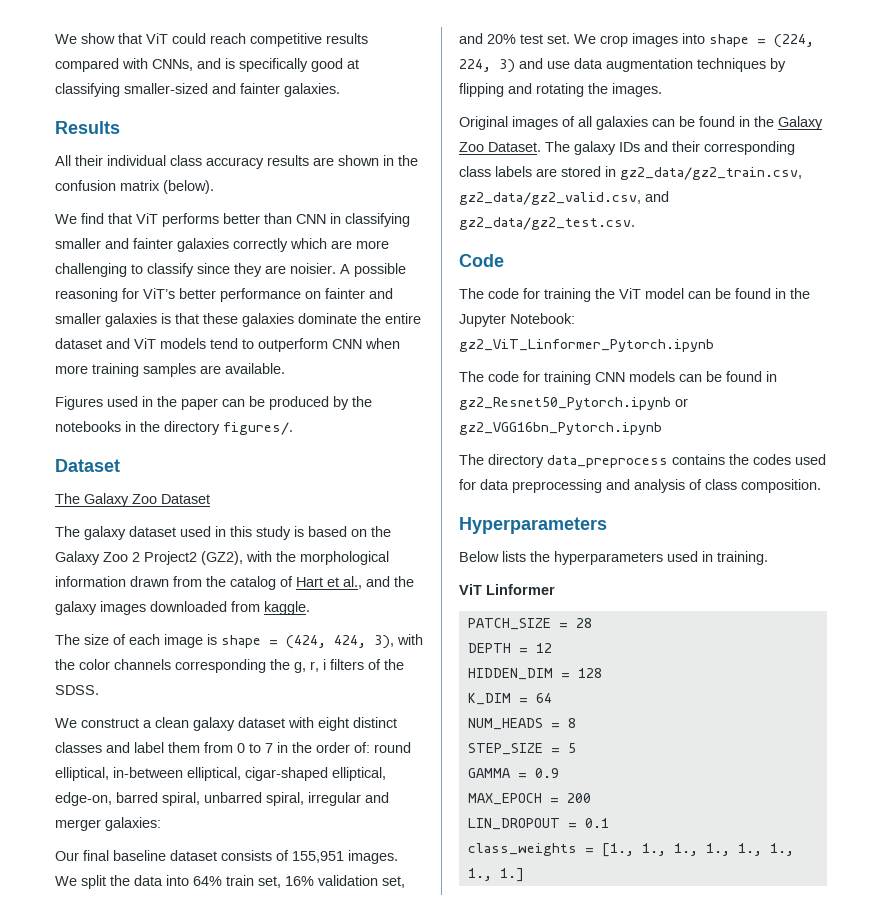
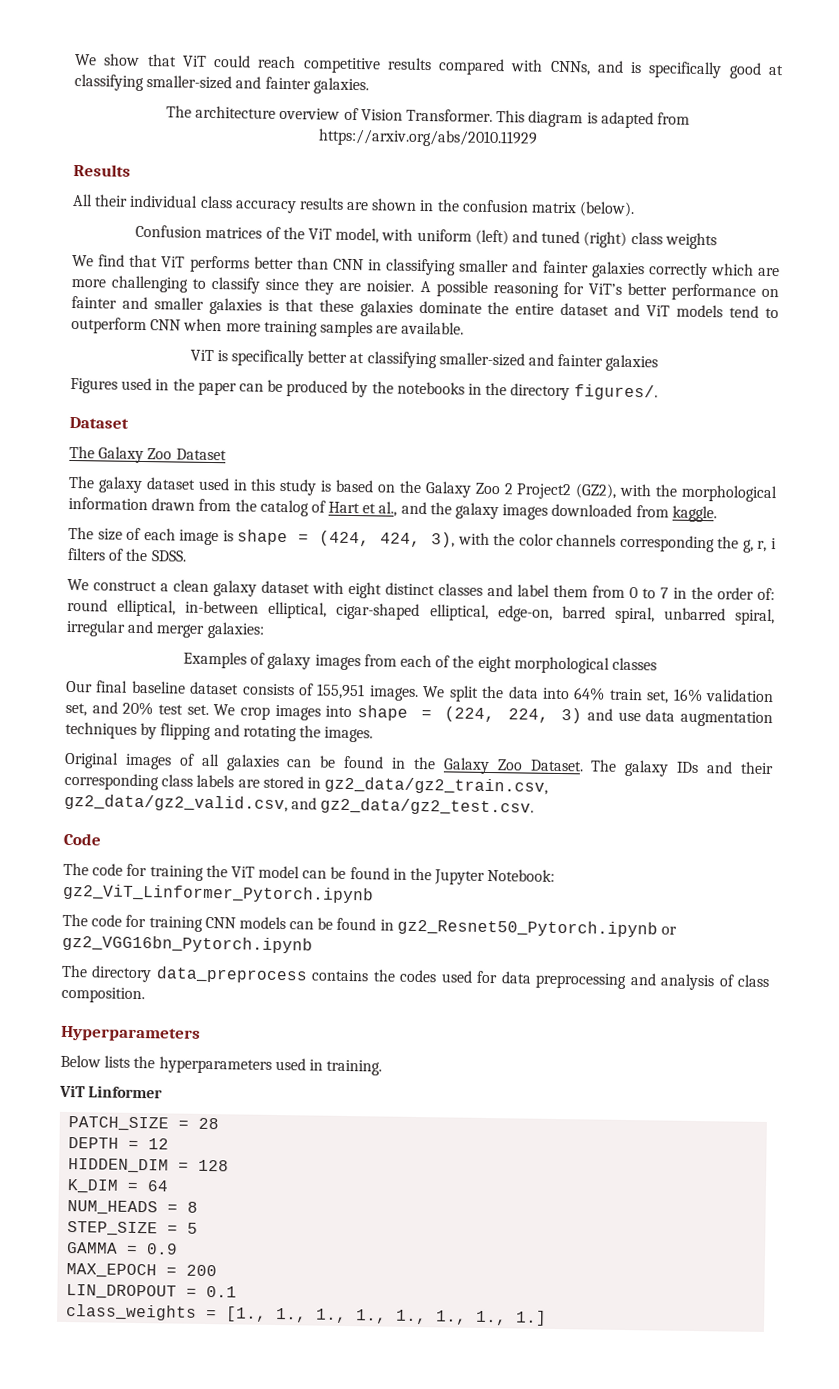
(340, 90) none -> [166,105,690,129] [317,128,538,148] // The architecture overview of Vision Transformer. This diagram is adapted from https://arxiv.org/abs/2010.11929
(214, 187) none -> [135,224,717,250] // Confusion matrices of the ViT model, with uniform (left) and tuned (right) class weights
(285, 368) none -> [189,349,659,372] // ViT is specifically better at classifying smaller-sized and fainter galaxies
(161, 824) none -> [183,651,657,674] // Examples of galaxy images from each of the eight morphological classes

